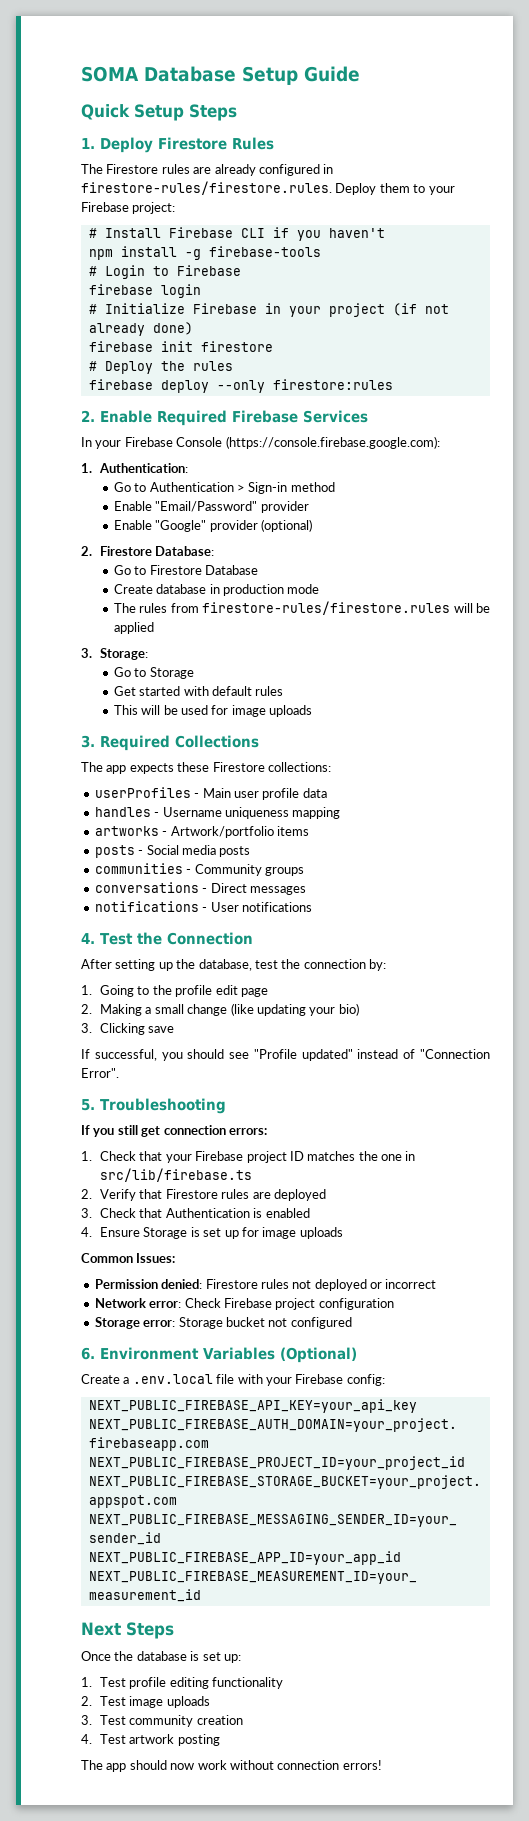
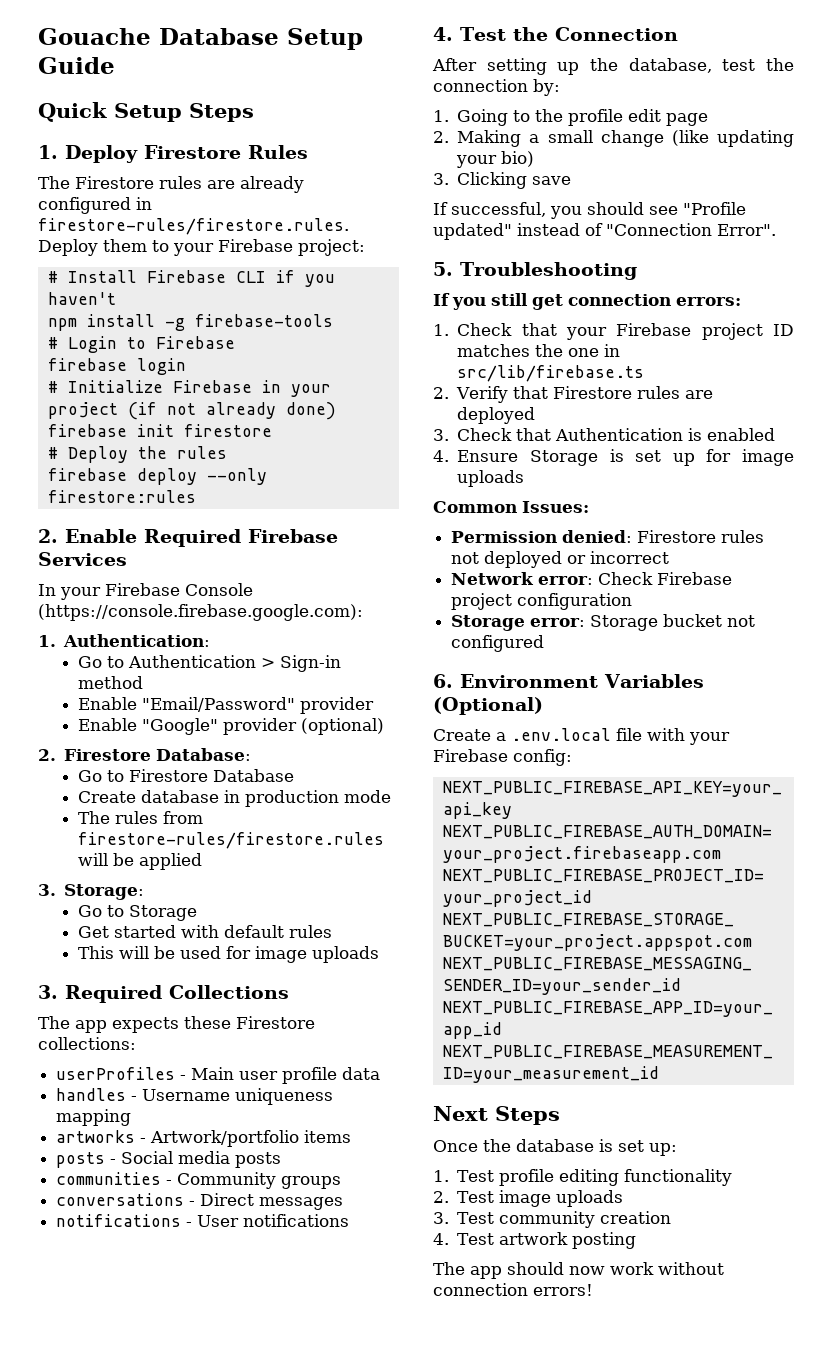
[81,66,139,82] SOMA -> [38,28,151,45] Gouache

